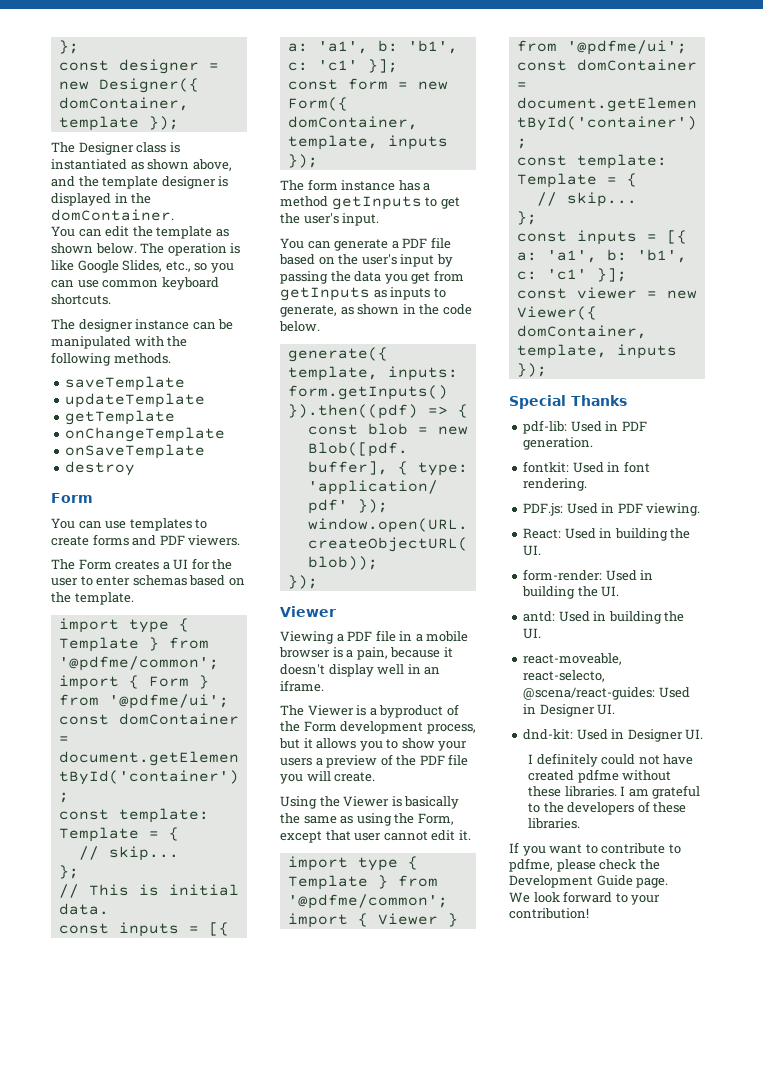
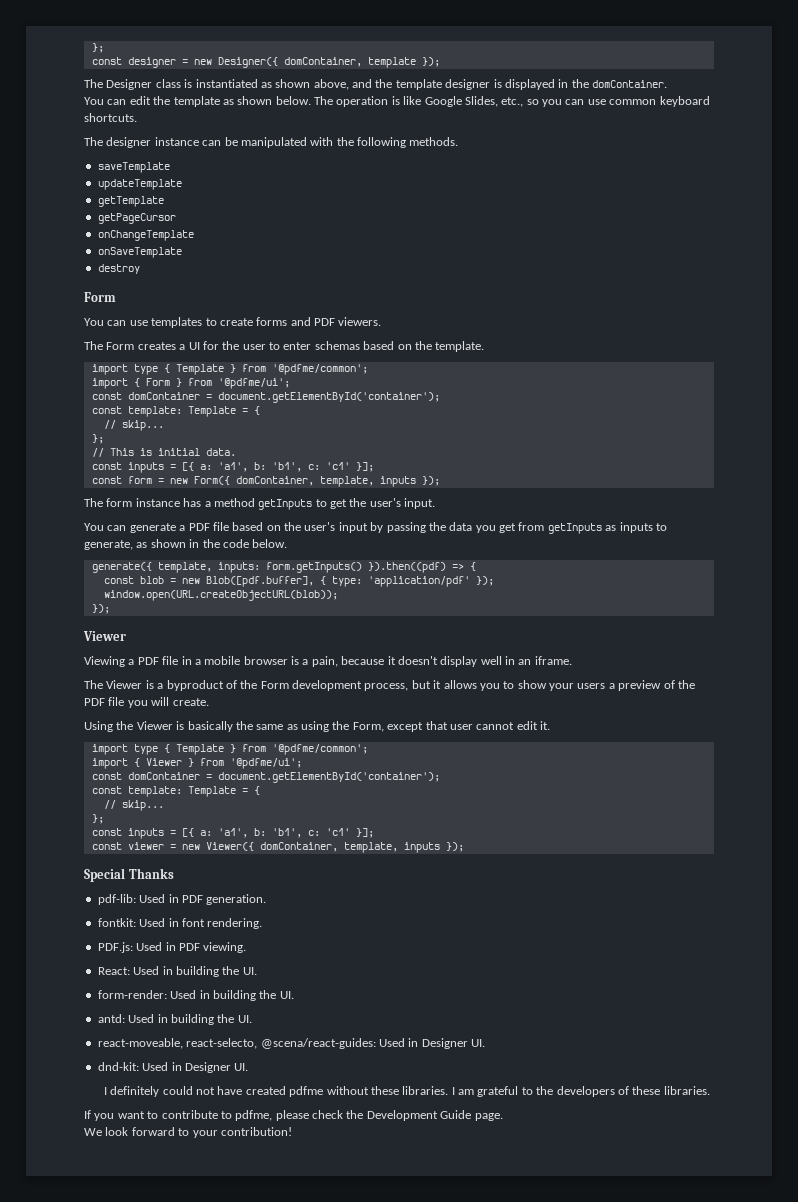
(176, 417) none -> [97,213,176,224] // getPageCursor

